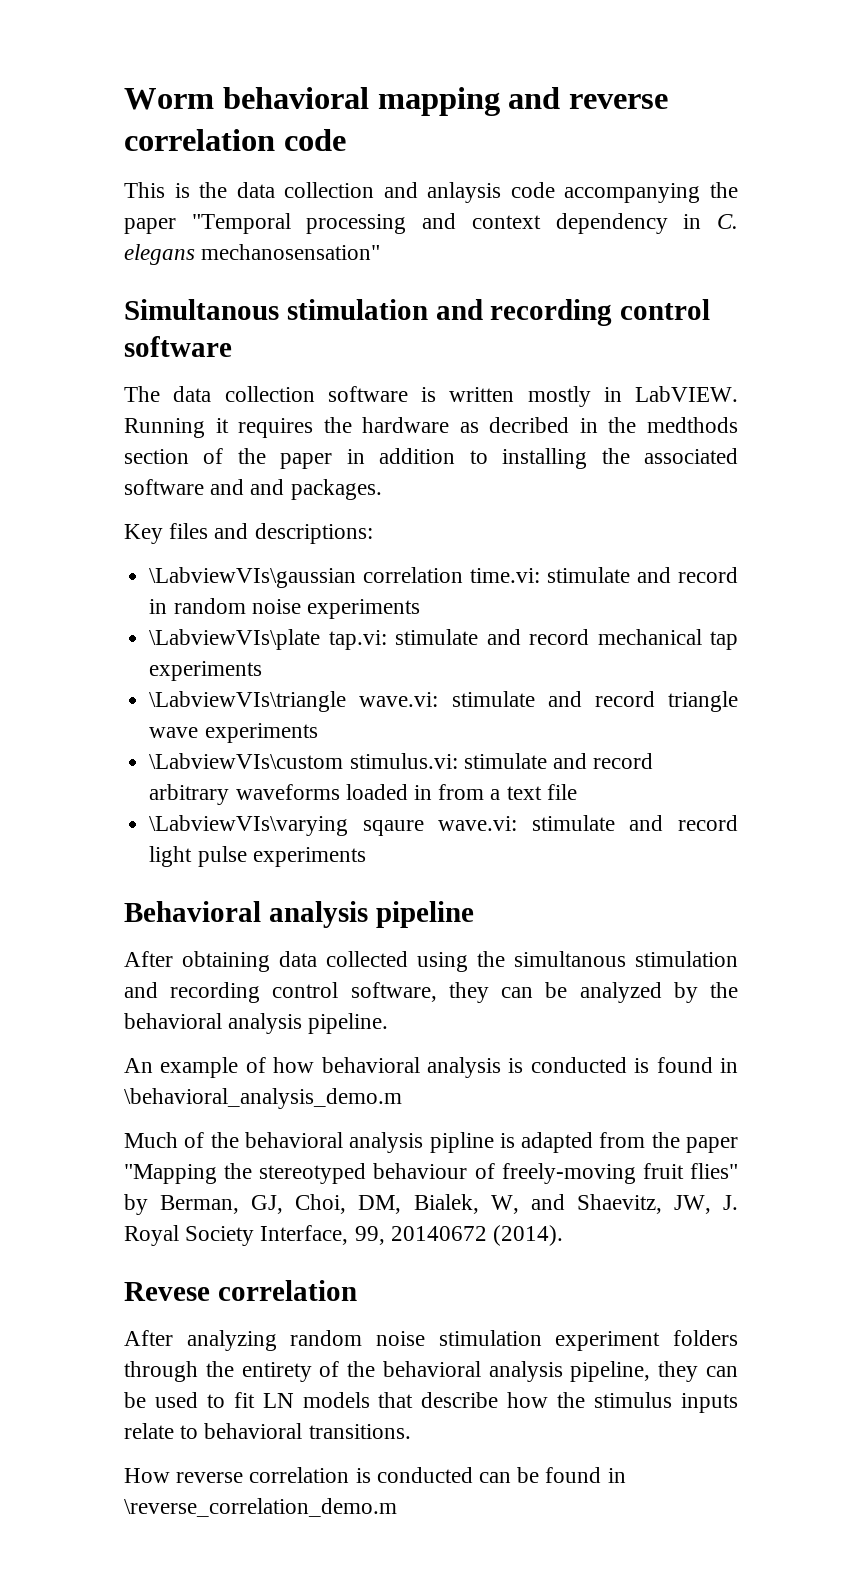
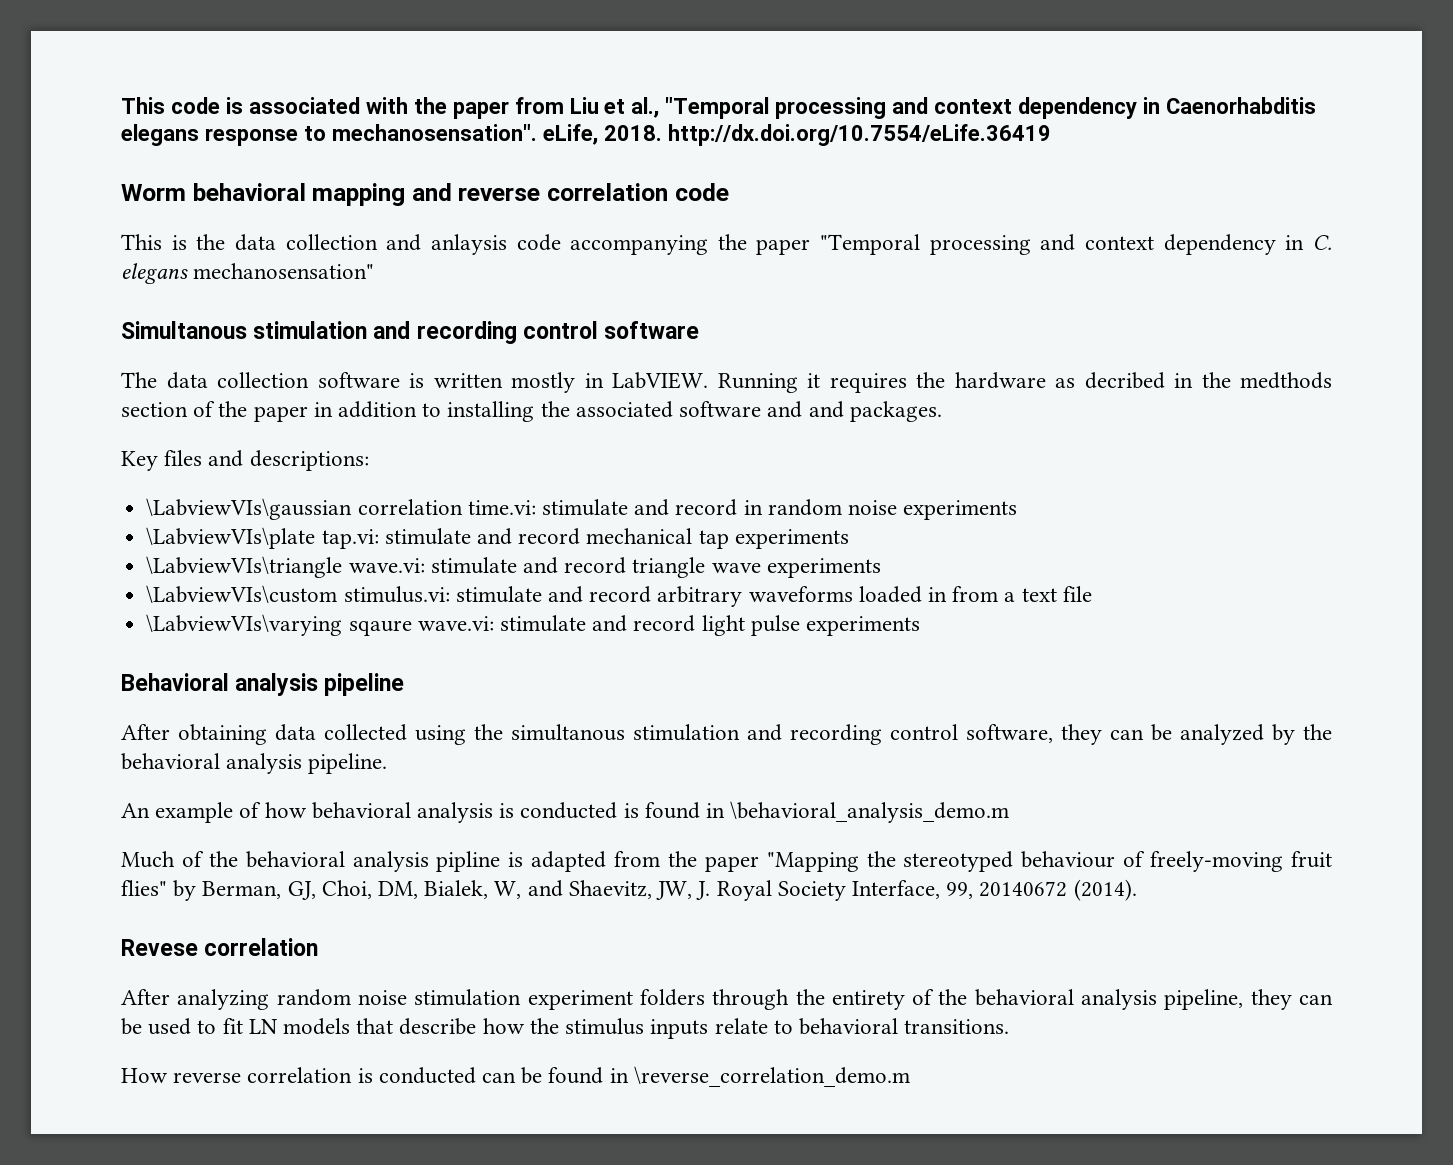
(124, 99) none -> [121,97,1316,119] [121,124,1051,146] This code is associated with the paper from Liu et al., "Temporal processing and context dependency in Caenorhabditis elegans response to mechanosensation". eLife, 2018. http://dx.doi.org/10.7554/eLife.36419 //

